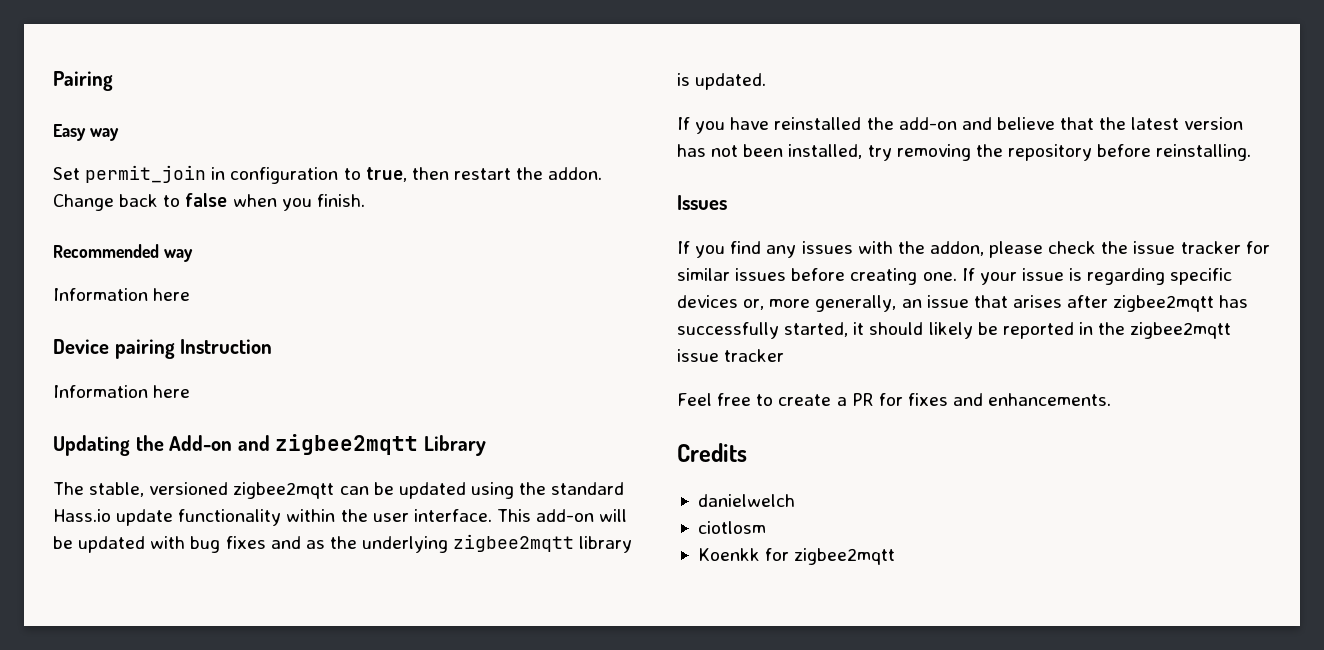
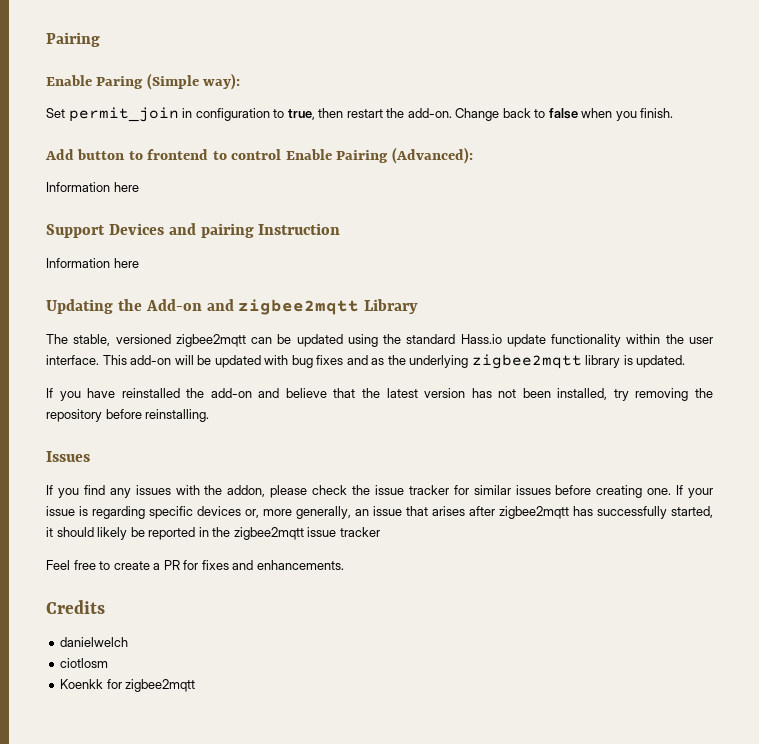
[53,124,119,141] Easy way -> [46,73,241,90] Enable Paring (Simple way):
[548,167,603,180] addon. -> [407,108,452,118] add-on.
[53,244,193,262] [53,288,191,301] [53,339,109,354] Recommended way // Information here // Device -> [45,147,473,164] [46,182,139,192] [46,223,196,238] Add button to frontend to control Enable Pairing (Advanced): // Information here // Support Devices and

